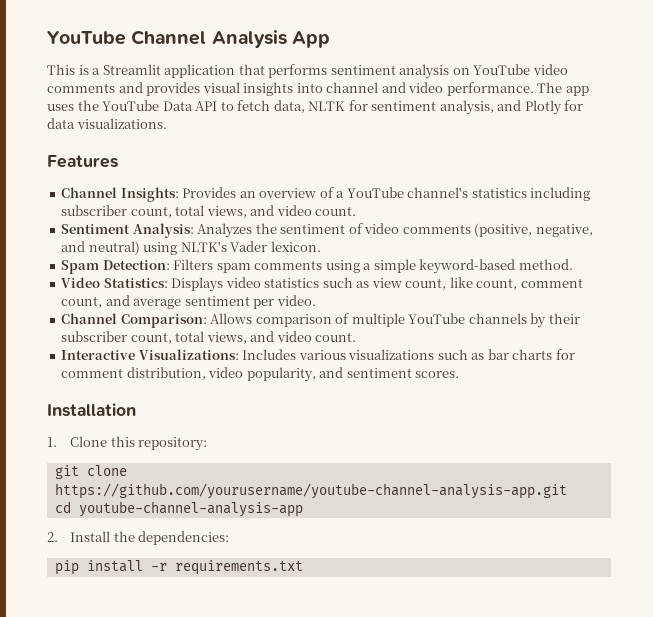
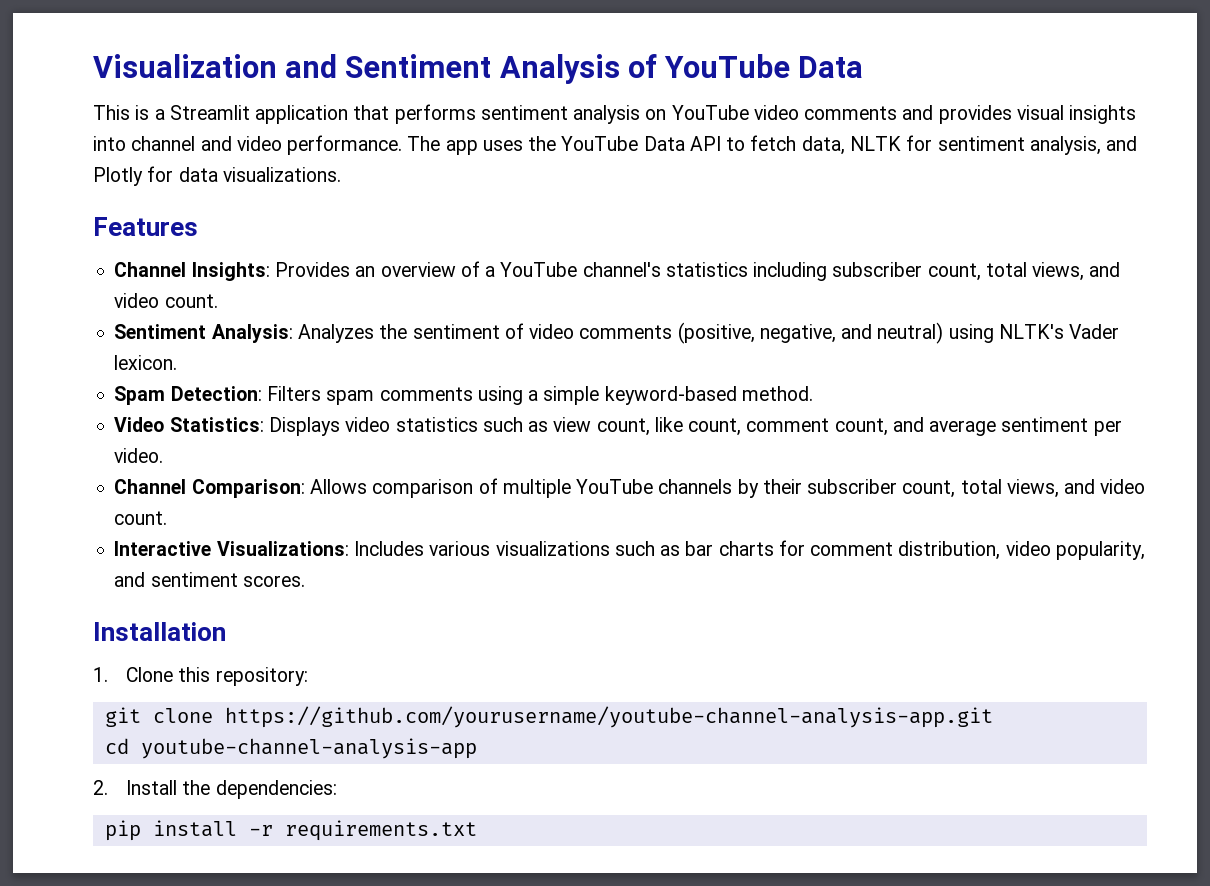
[47,30,330,48] YouTube Channel Analysis App -> [93,54,864,84] Visualization and Sentiment Analysis of YouTube Data

